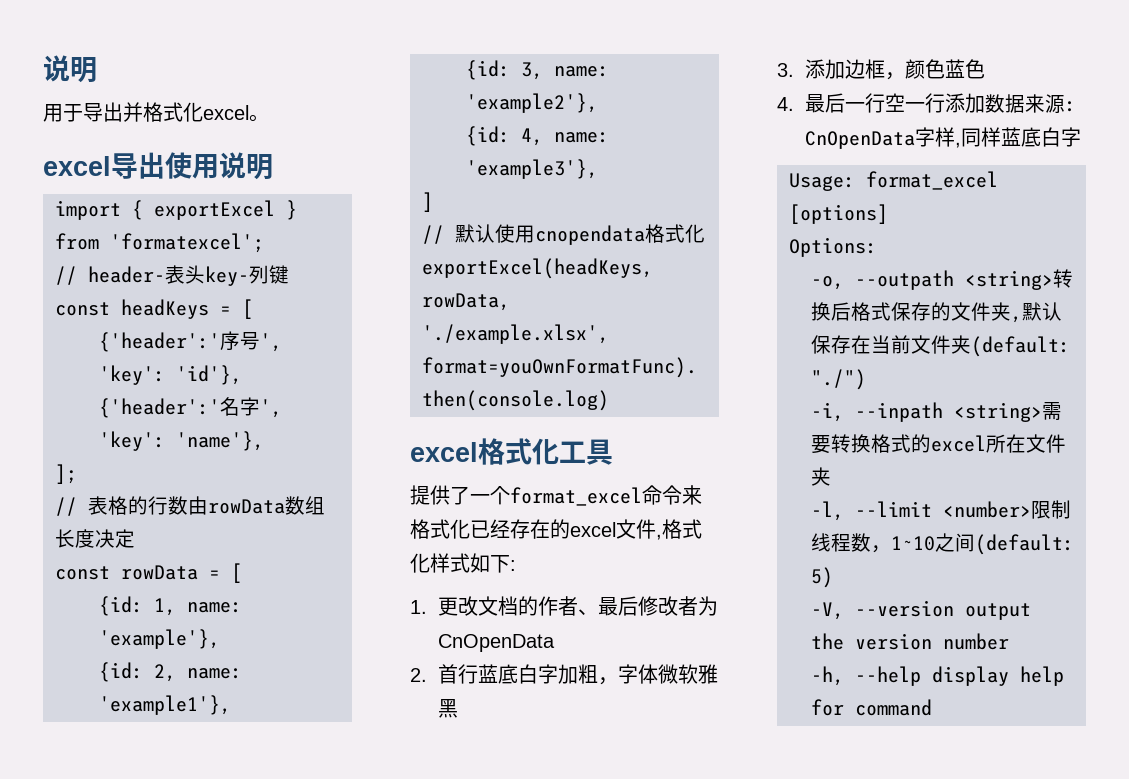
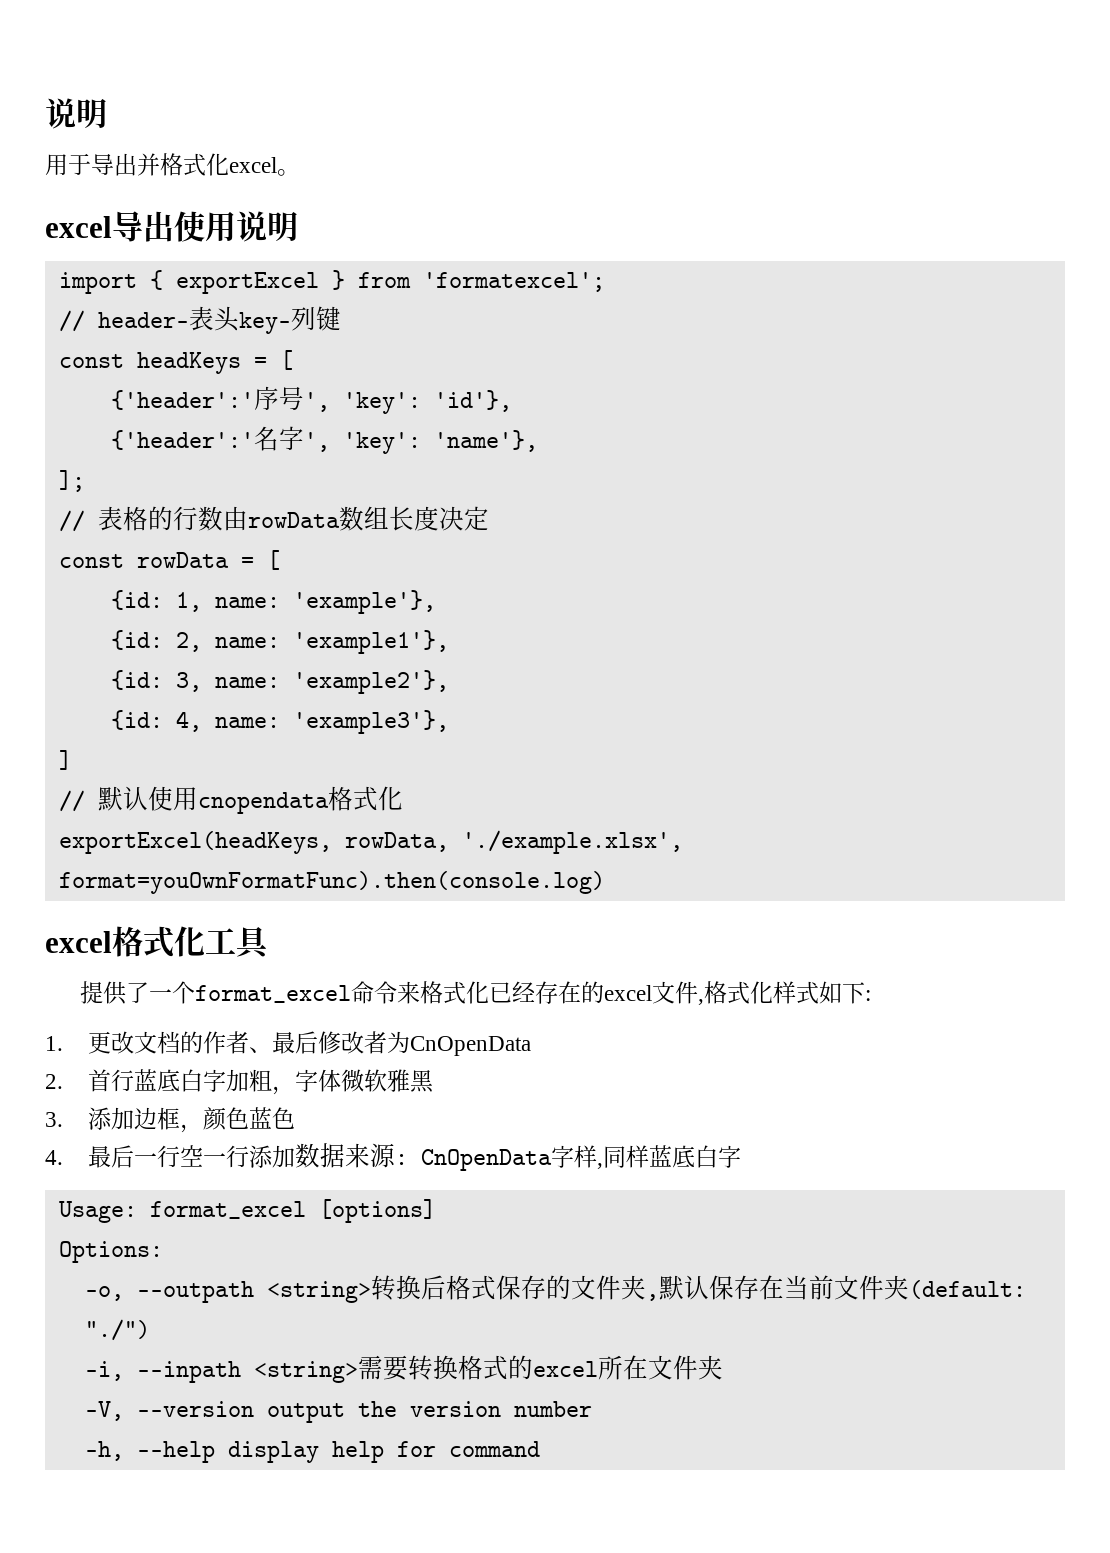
[811,500,1071,521] [811,533,1074,555] [811,567,833,588] // -l, --limit <number>限制线程数，1~10之间(default: 5) -> (723, 1367) none

